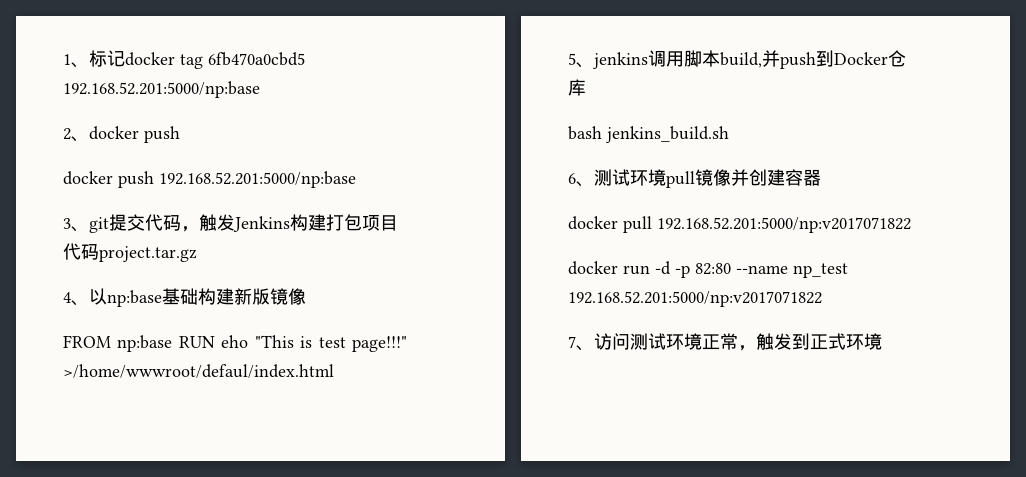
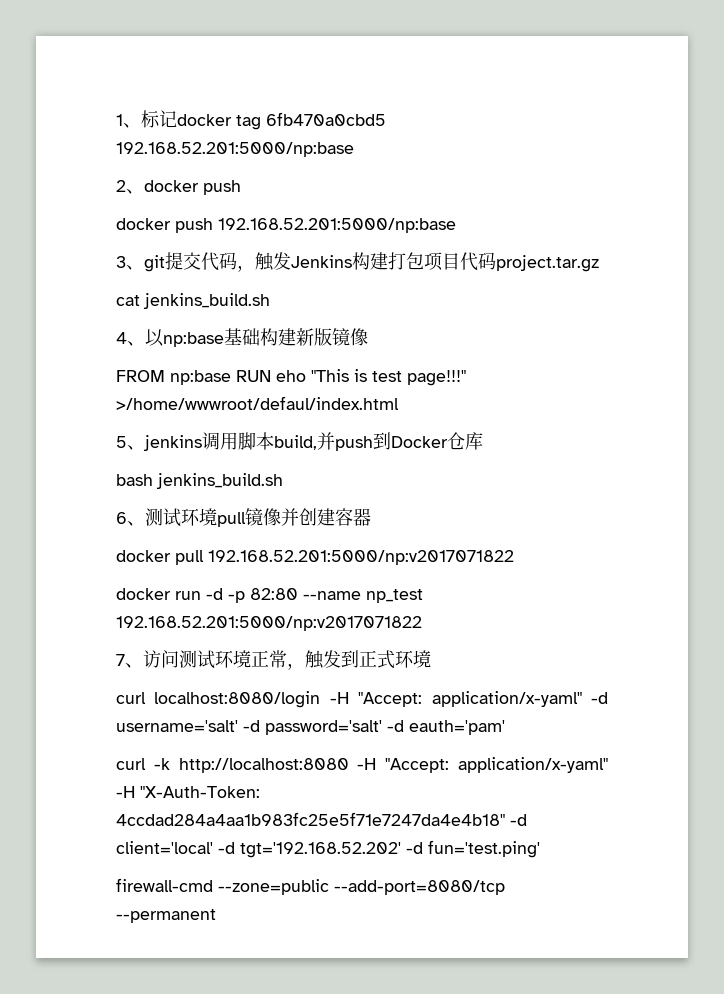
(197, 254) none -> [116,293,270,309] // cat jenkins_build.sh
(882, 341) none -> [116,691,608,708] [116,720,505,735] [116,757,608,773] [116,786,260,798] [116,812,527,826] [116,840,540,858] [116,878,505,895] [116,909,216,923] // curl localhost:8080/login -H "Accept: application/x-yaml" -d username='salt' -d password='salt' -d eauth='pam' // curl -k http://localhost:8080 -H "Accept: application/x-yaml" -H "X-Auth-Token: 4ccdad284a4aa1b983fc25e5f71e7247da4e4b18" -d client='local' -d tgt='192.168.52.202' -d fun='test.ping' // firewall-cmd --zone=public --add-port=8080/tcp --permanent

